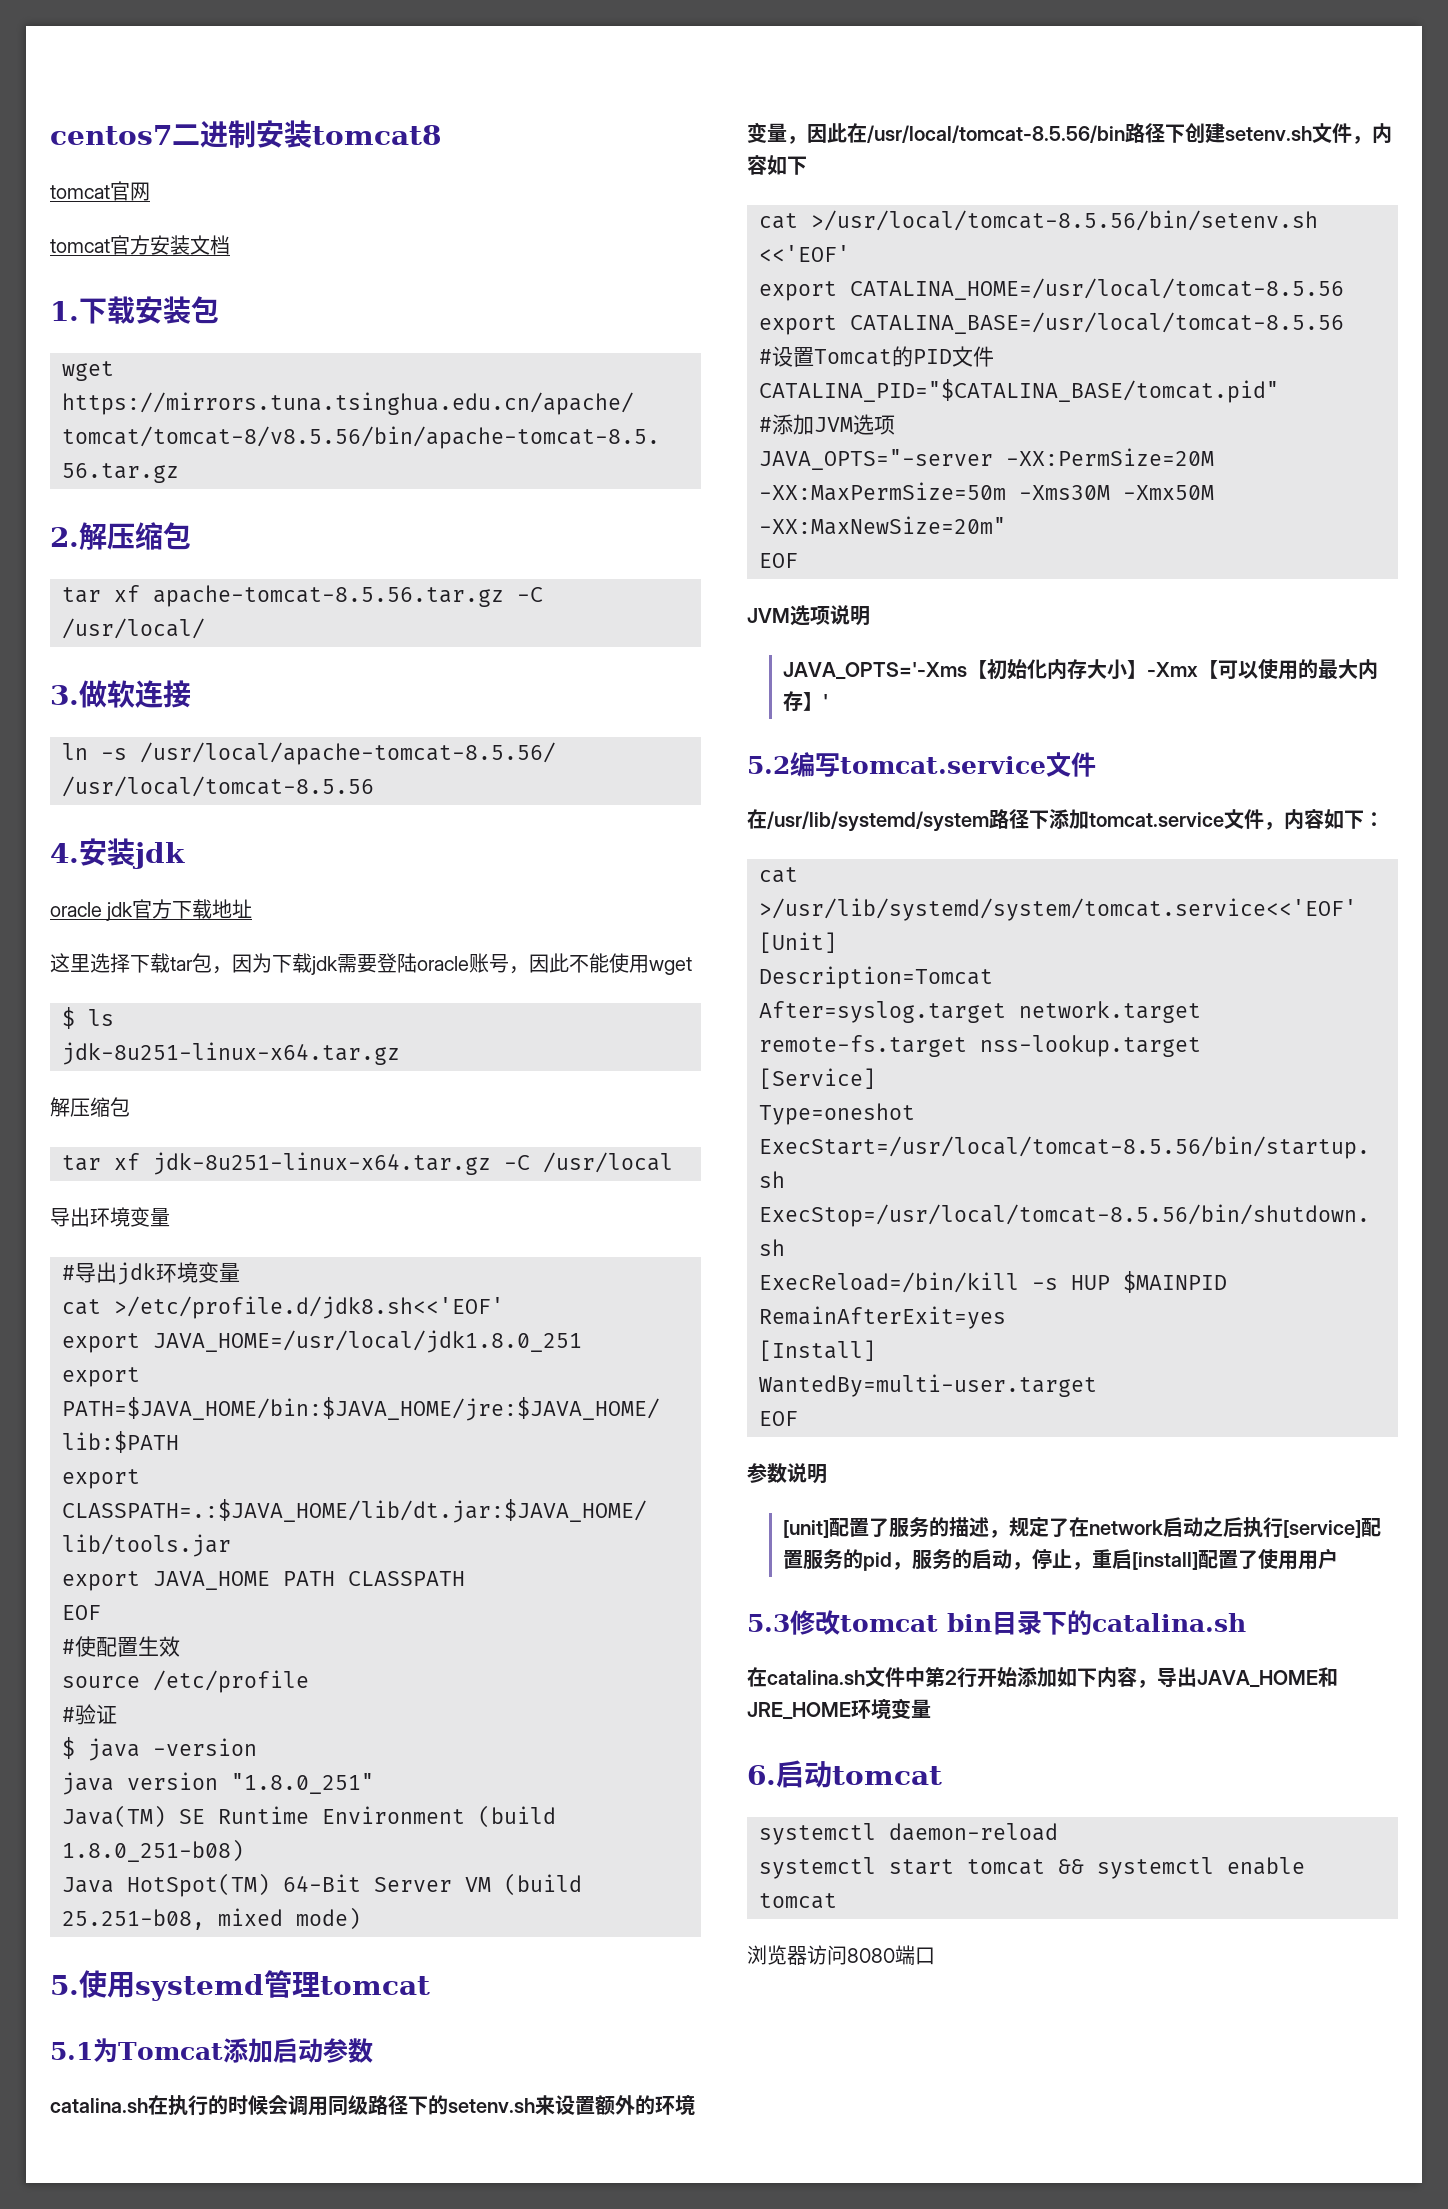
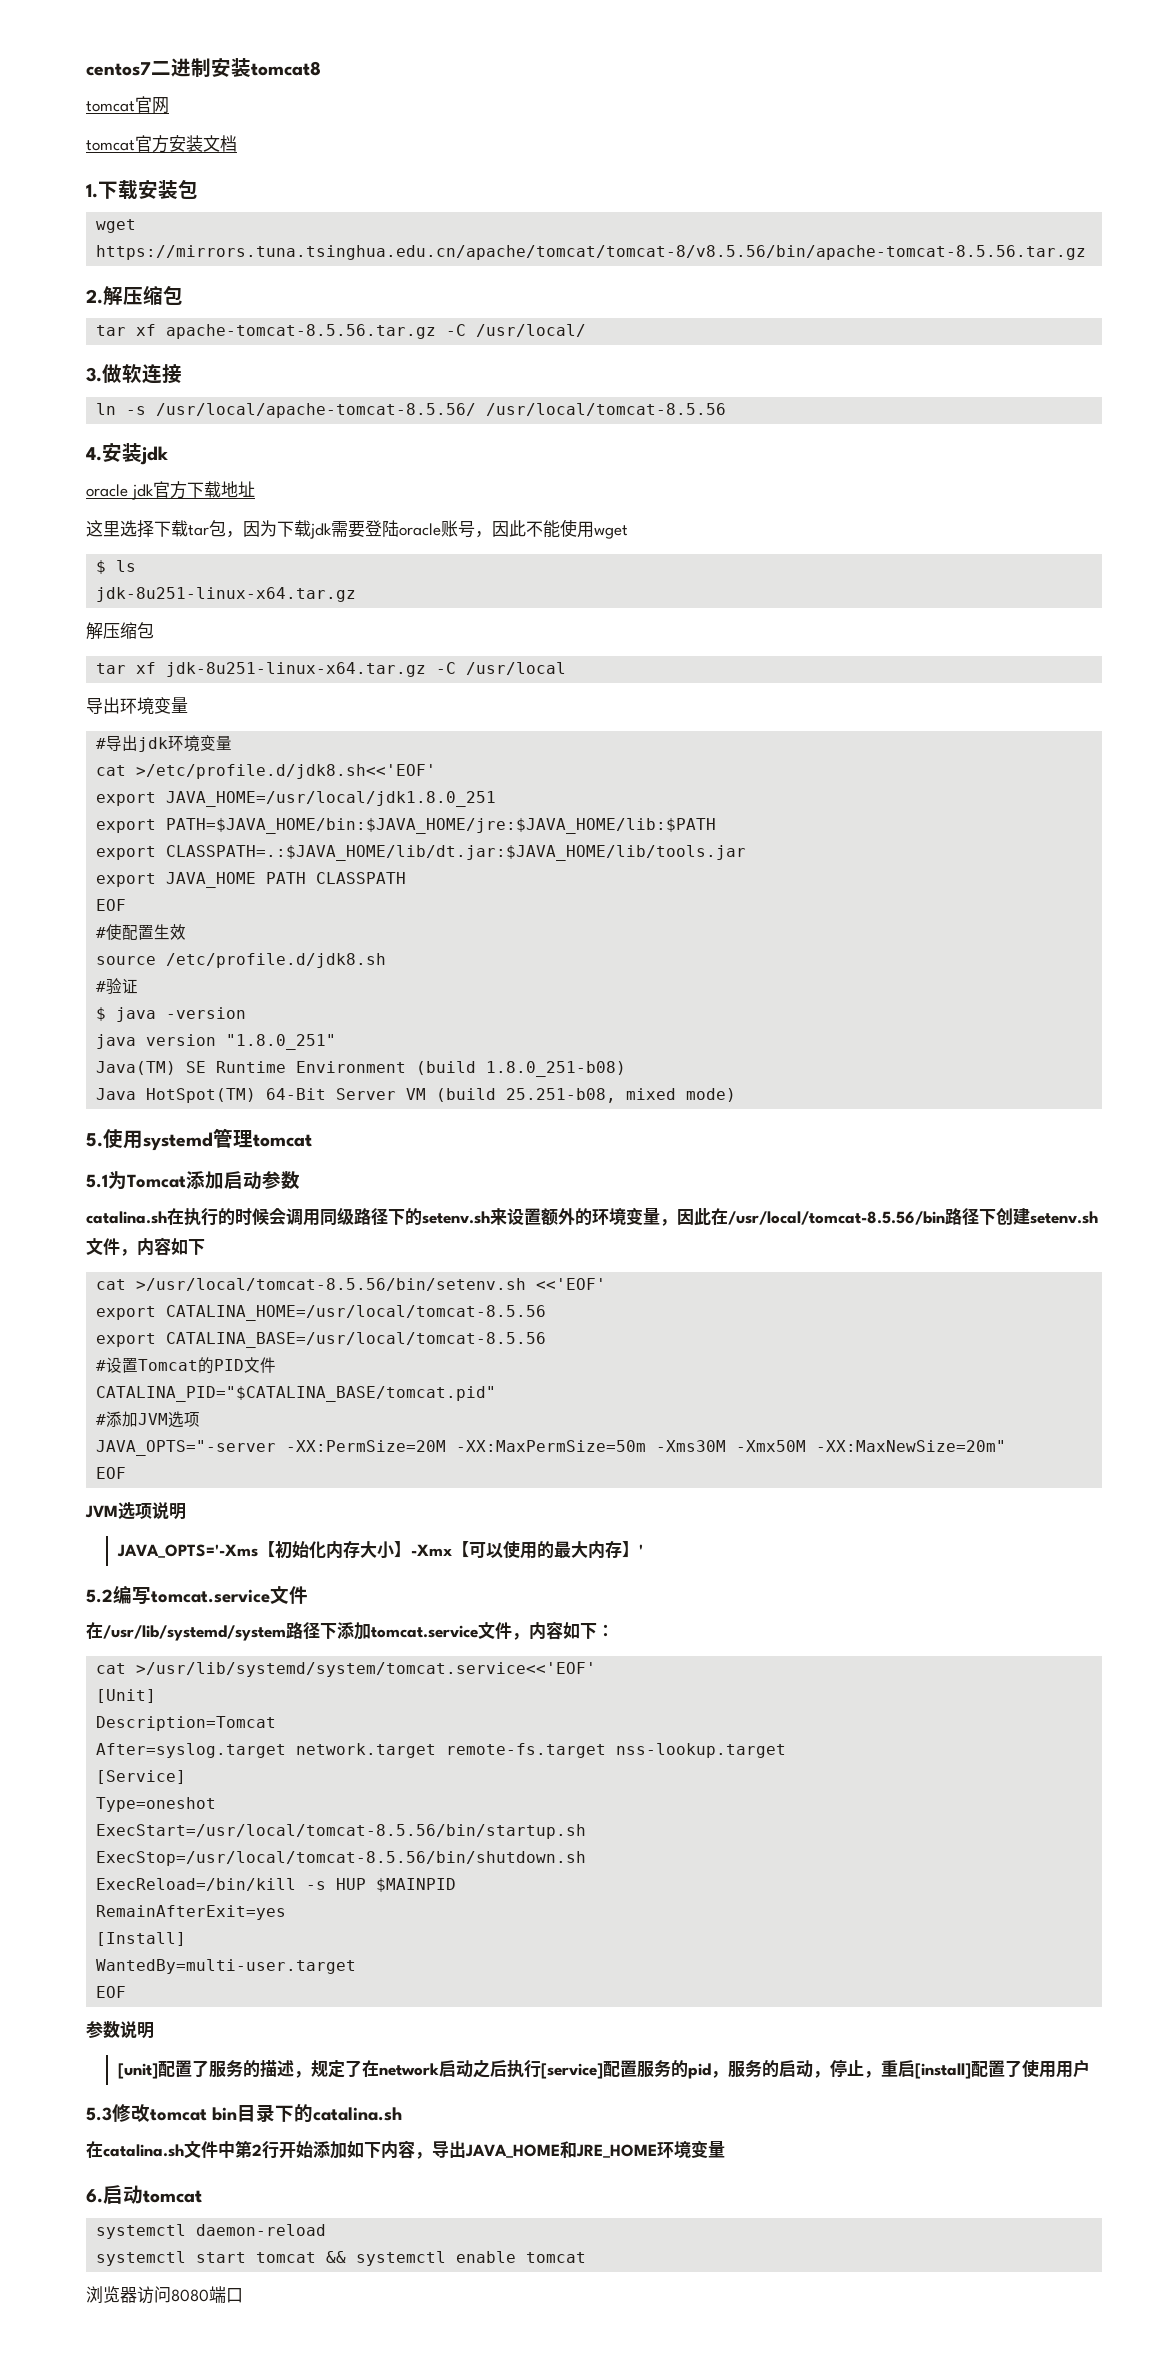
[153,1670,309,1693] /etc/profile -> [166,953,387,968] /etc/profile.d/jdk8.sh

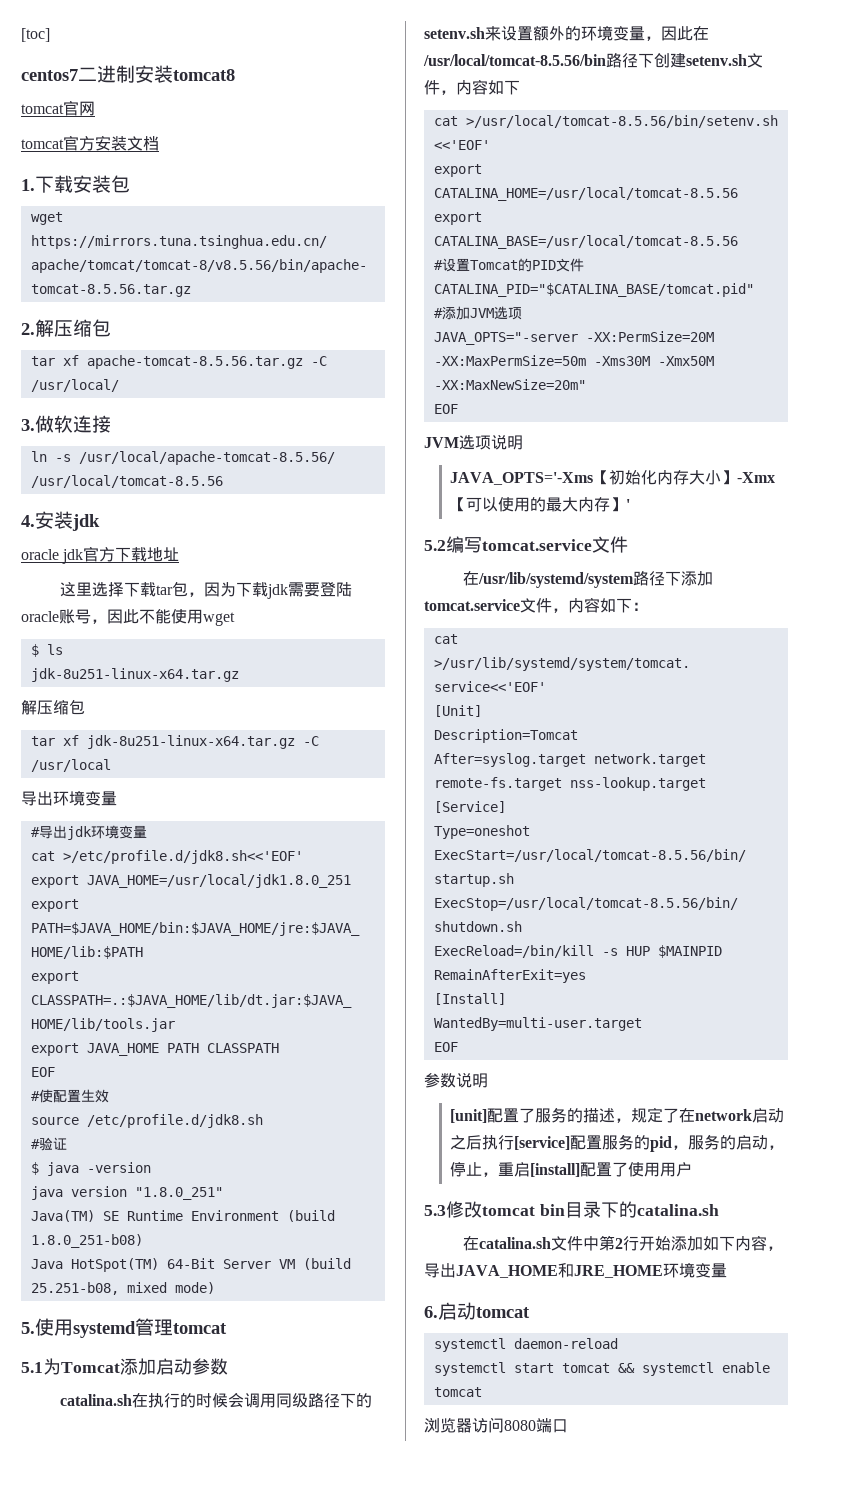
(86, 69) none -> [21,28,50,42] [toc] //

